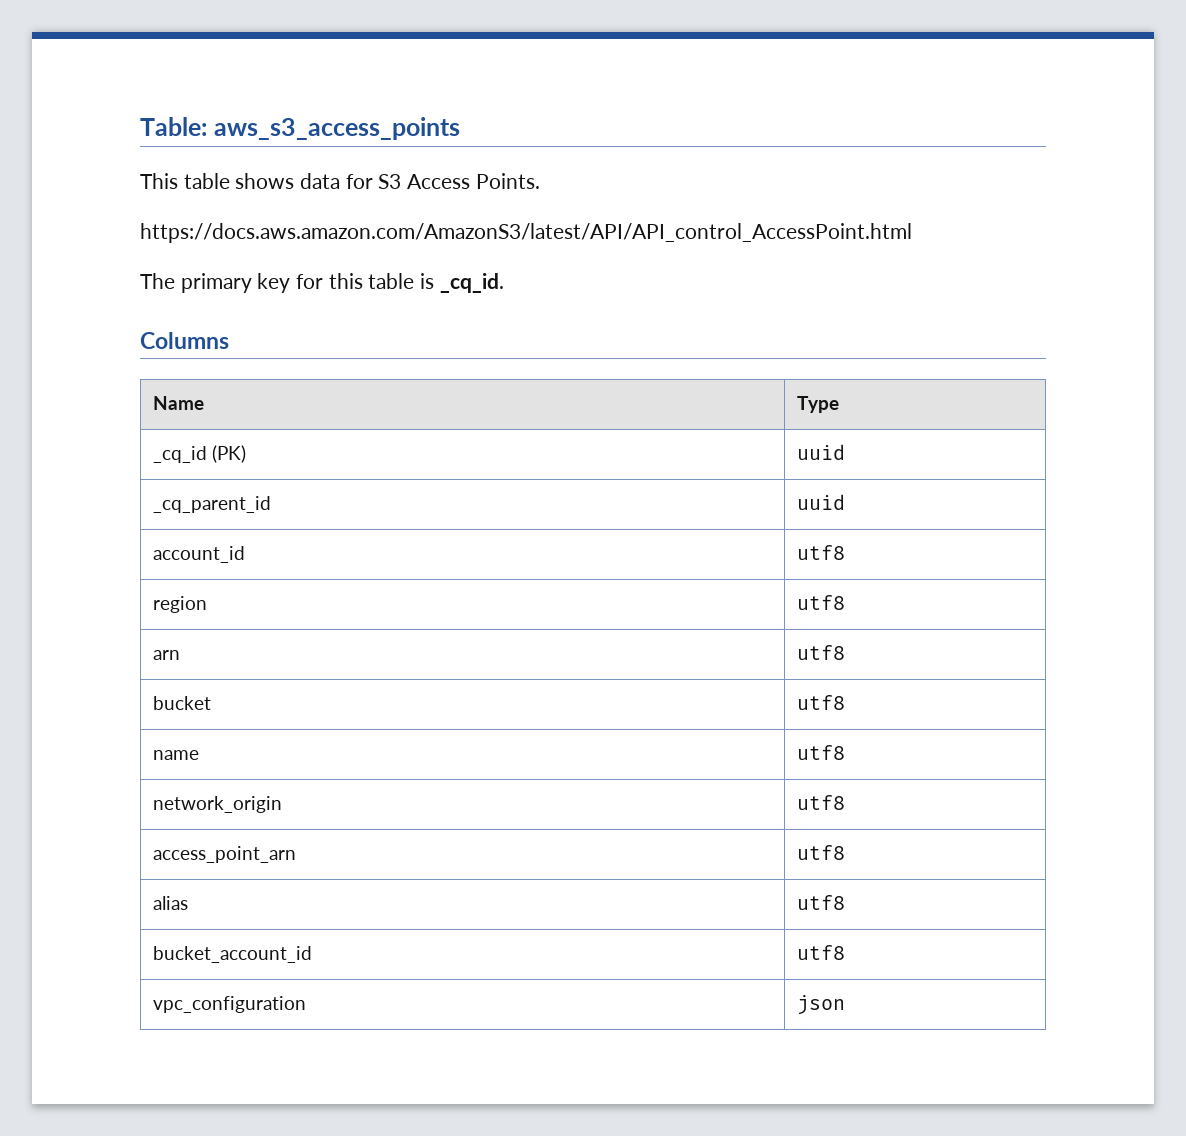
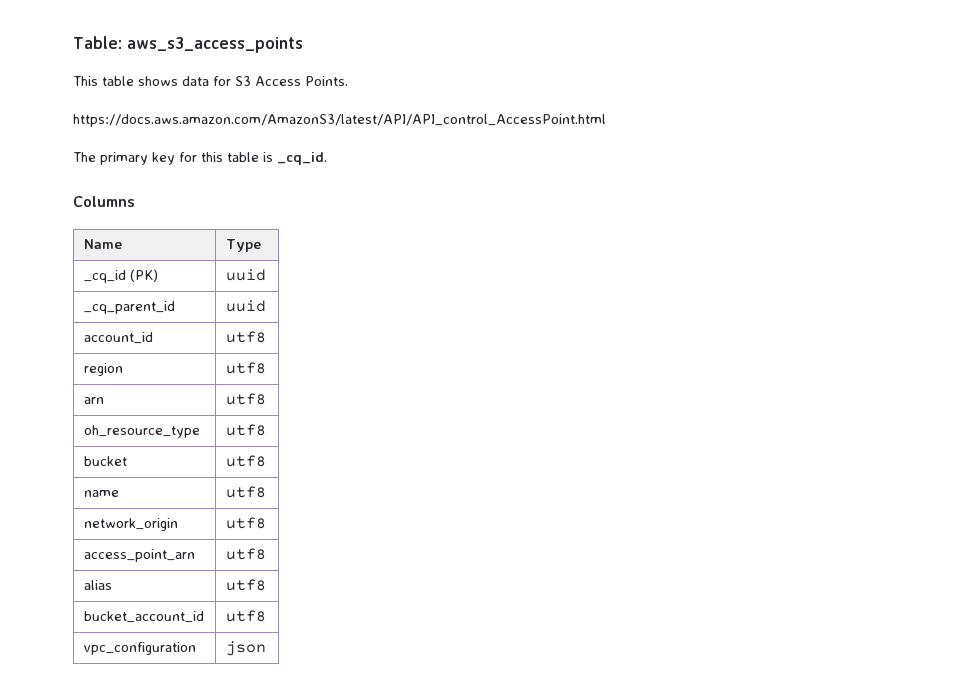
(846, 652) none -> [83,425,200,438] [225,424,266,436] // oh_resource_type | utf8

